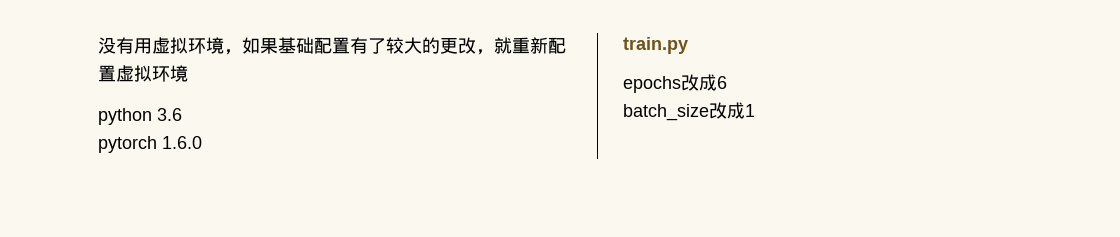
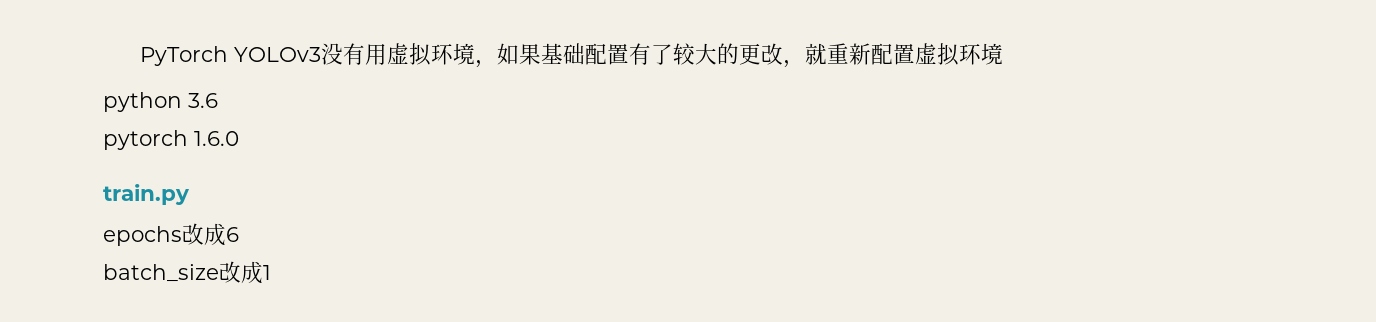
(98, 45) none -> [139,46,321,66] PyTorch YOLOv3

